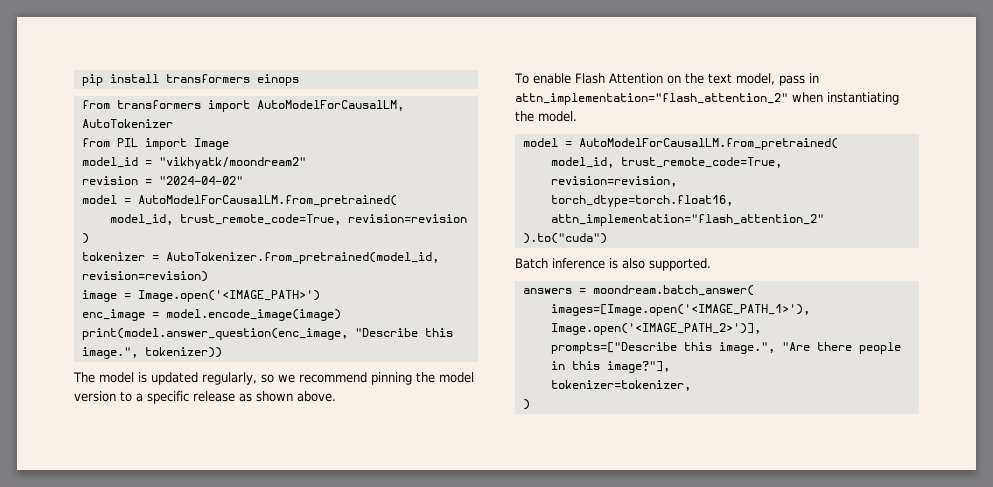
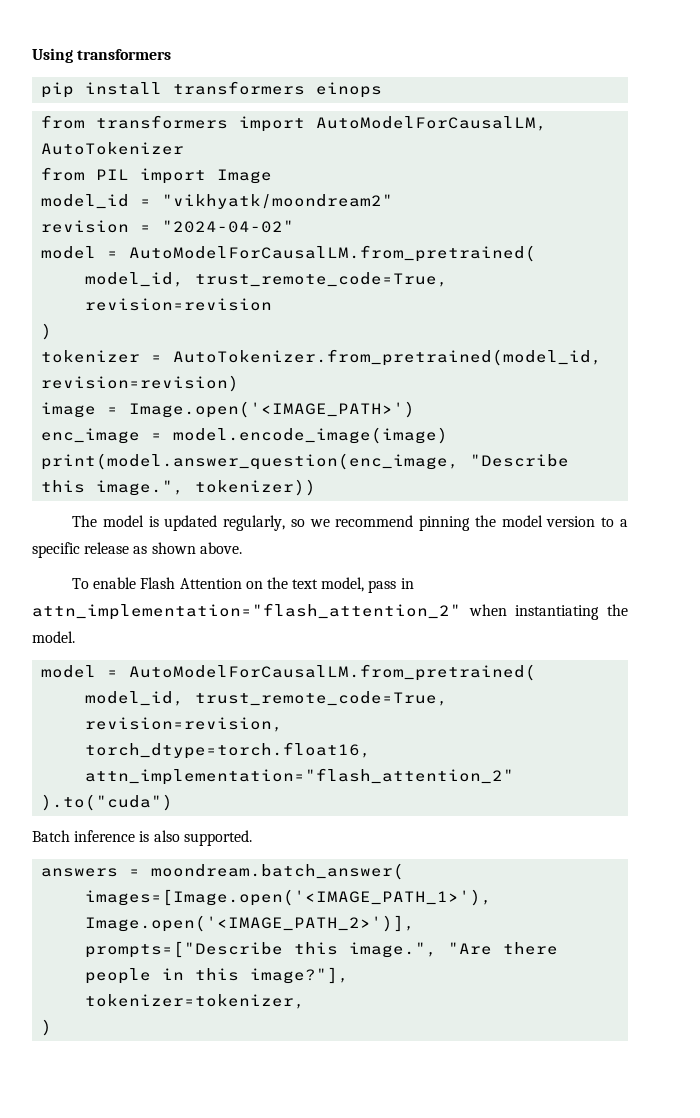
(81, 80) none -> [32,48,172,63] Using transformers //

